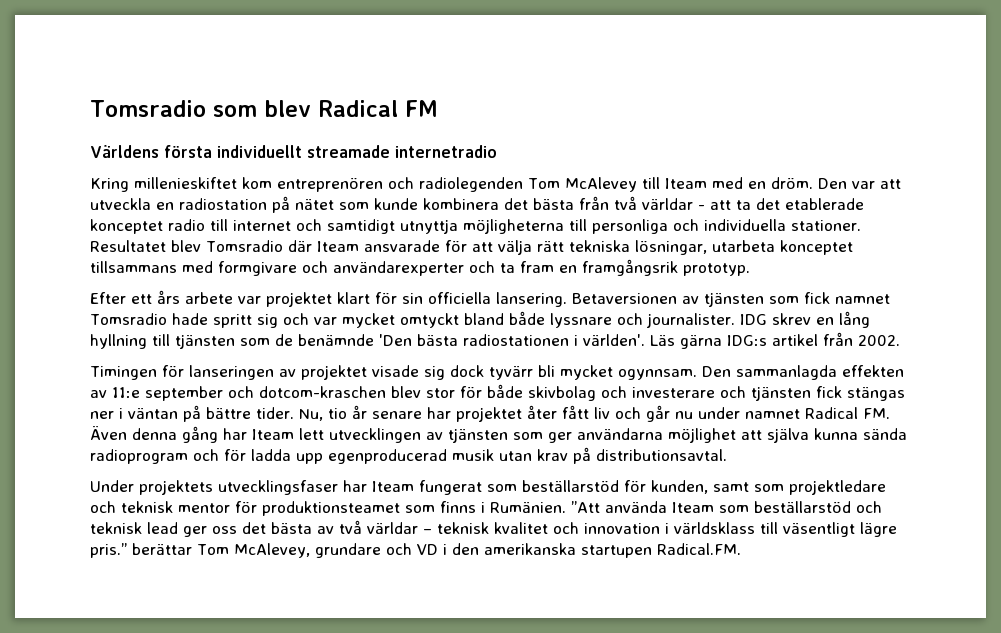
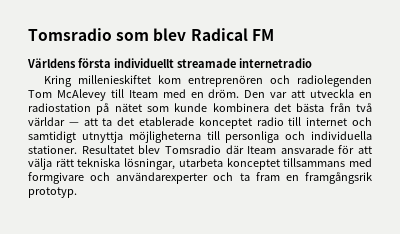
[698,205,705,210] - -> [68,122,79,126] —
[90,290,890,307] [90,311,870,328] [90,332,900,349] [90,365,904,380] [90,384,905,401] [90,405,890,422] [90,426,907,443] [90,447,727,464] [90,480,886,495] [90,501,882,516] [90,520,897,537] [90,543,741,558] // Efter ett års arbete var projektet klart för sin officiella lansering. Betaversionen av tjänsten som fick namnet Tomsradio hade spritt sig och var mycket omtyckt bland både lyssnare och journalister. IDG skrev en lång hyllning till tjänsten som de benämnde 'Den bästa radiostationen i världen'. Läs gärna IDG:s artikel från 2002. // Timingen för lanseringen av projektet visade sig dock tyvärr bli mycket ogynnsam. Den sammanlagda effekten av 11:e september och dotcom-kraschen blev stor för både skivbolag och investerare och tjänsten fick stängas ner i väntan på bättre tider. Nu, tio år senare har projektet åter fått liv och går nu under namnet Radical FM. Även denna gång har Iteam lett utvecklingen av tjänsten som ger användarna möjlighet att själva kunna sända radioprogram och för ladda upp egenproducerad musik utan krav på distributionsavtal. // Under projektets utvecklingsfaser har Iteam fungerat som beställarstöd för kunden, samt som projektledare och teknisk mentor för produktionsteamet som finns i Rumänien. ”Att använda Iteam som beställarstöd och teknisk lead ger oss det bästa av två världar – teknisk kvalitet och innovation i världsklass till väsentligt lägre pris.” berättar Tom McAlevey, grundare och VD i den amerikanska startupen Radical.FM. -> (77, 192) none

